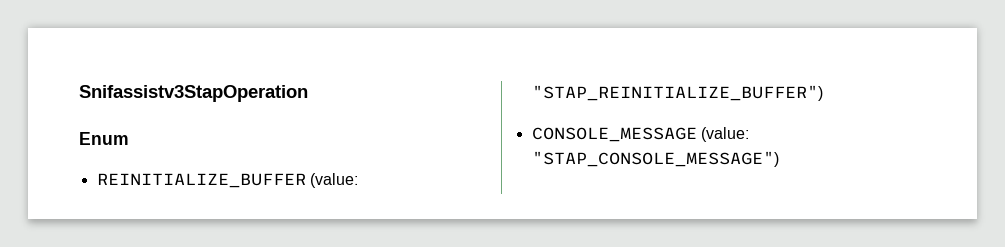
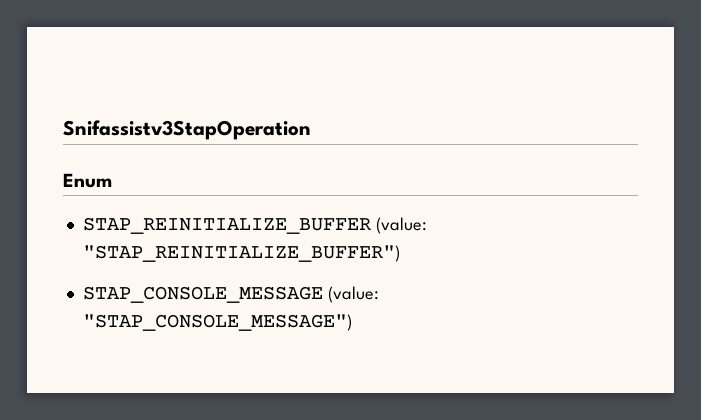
[96,173,306,188] REINITIALIZE_BUFFER -> [82,217,371,234] STAP_REINITIALIZE_BUFFER
[531,127,697,142] CONSOLE_MESSAGE -> [82,286,323,303] STAP_CONSOLE_MESSAGE

